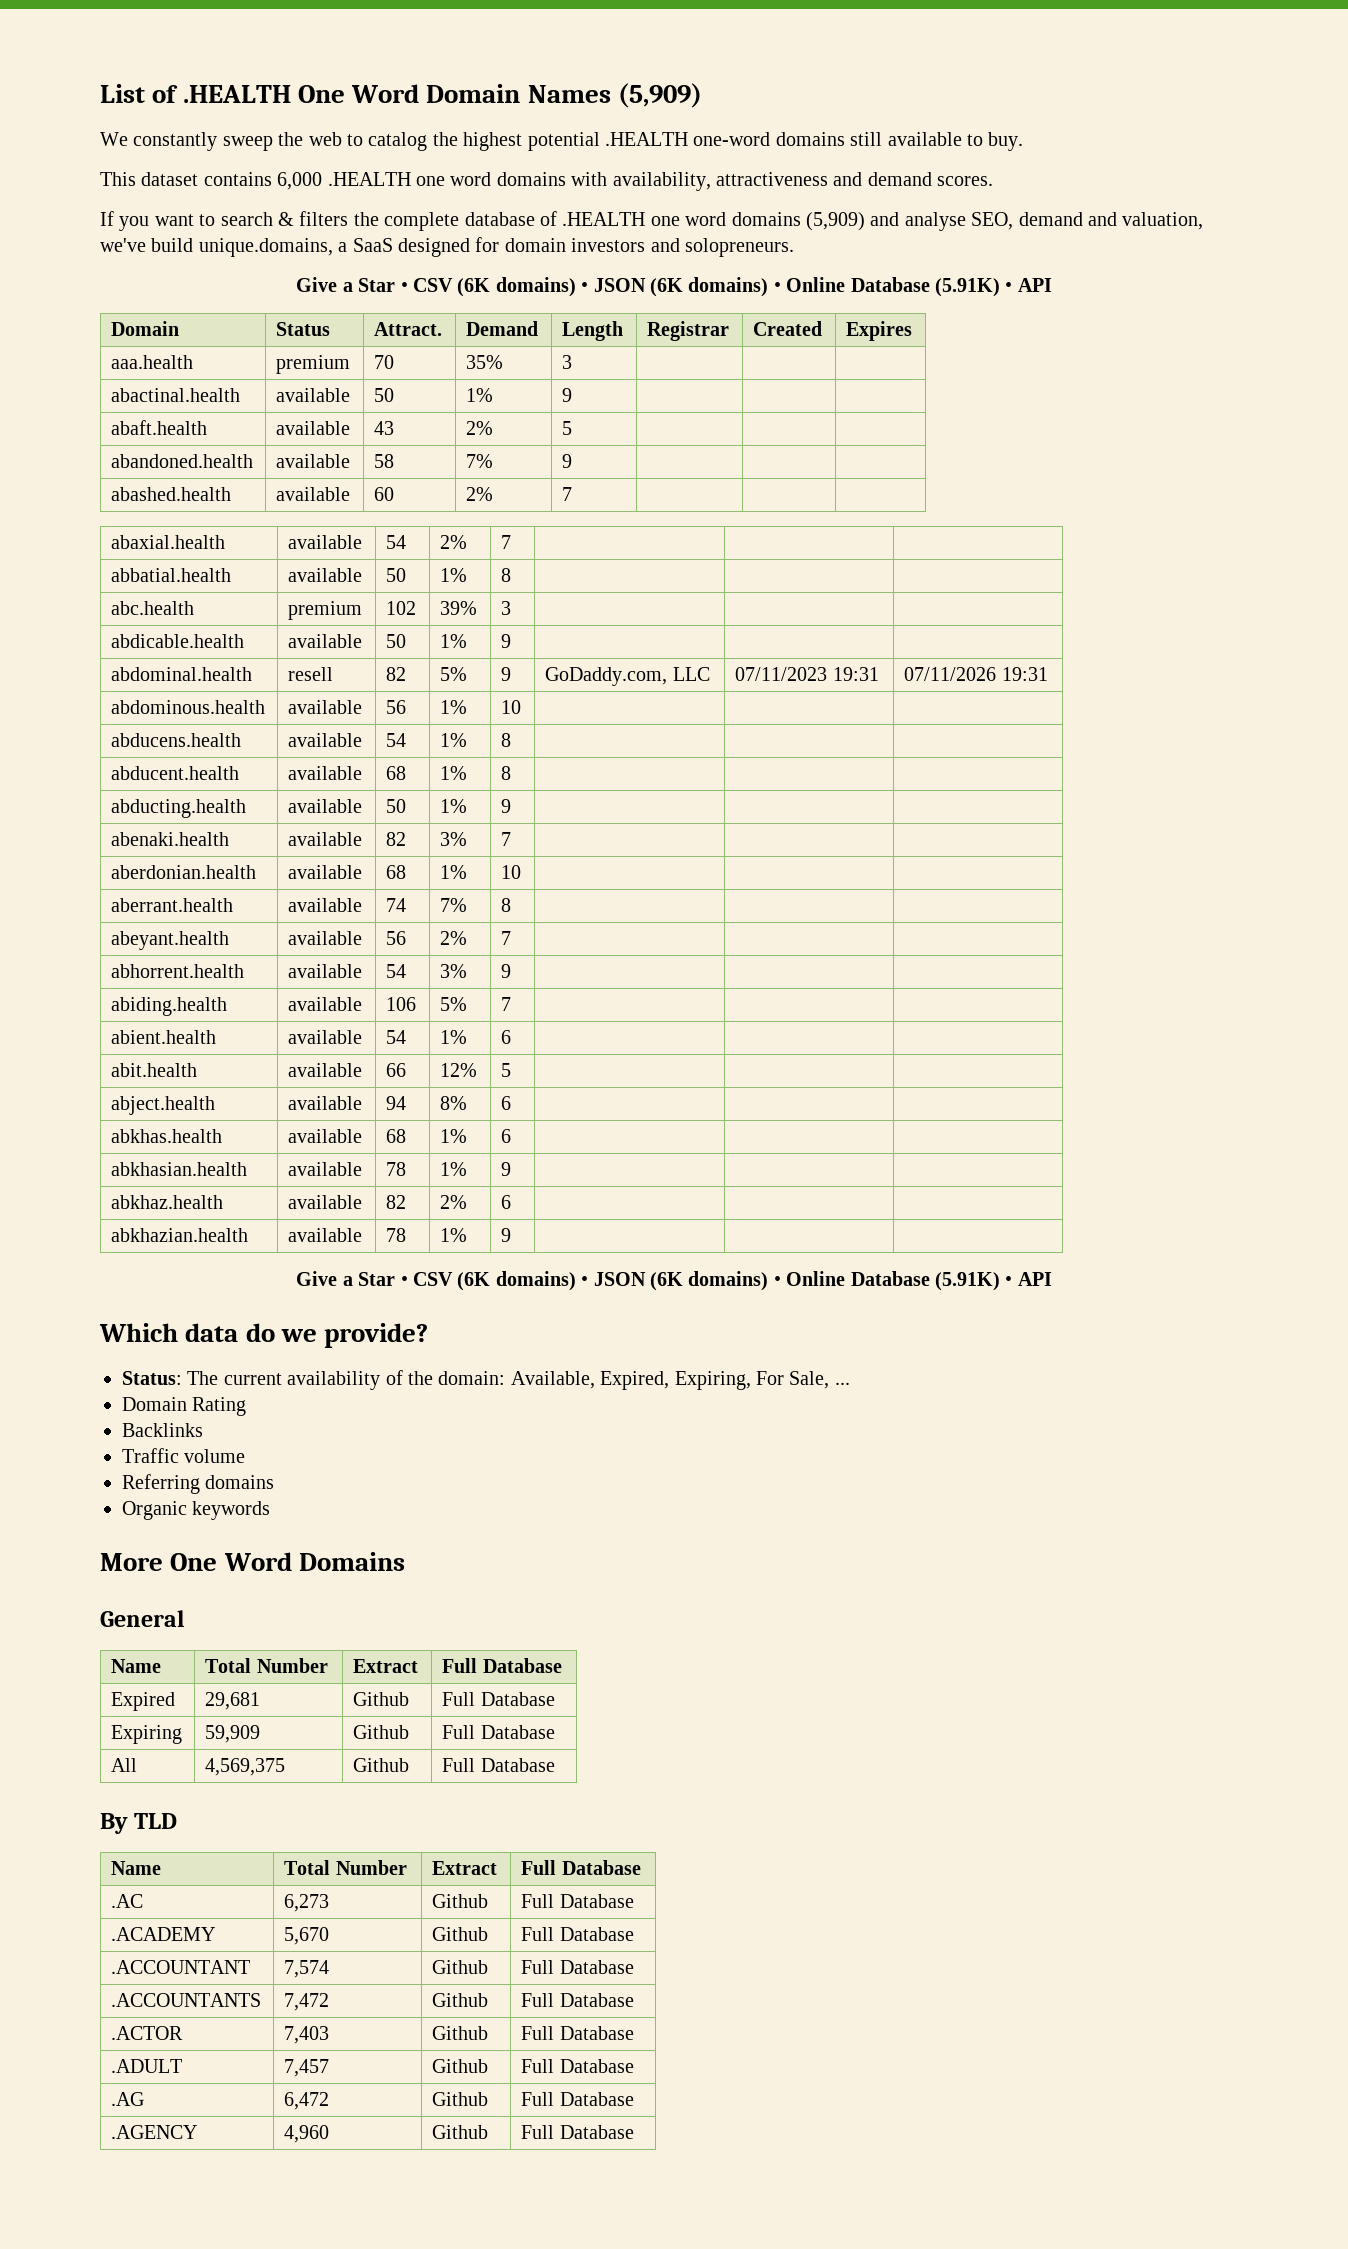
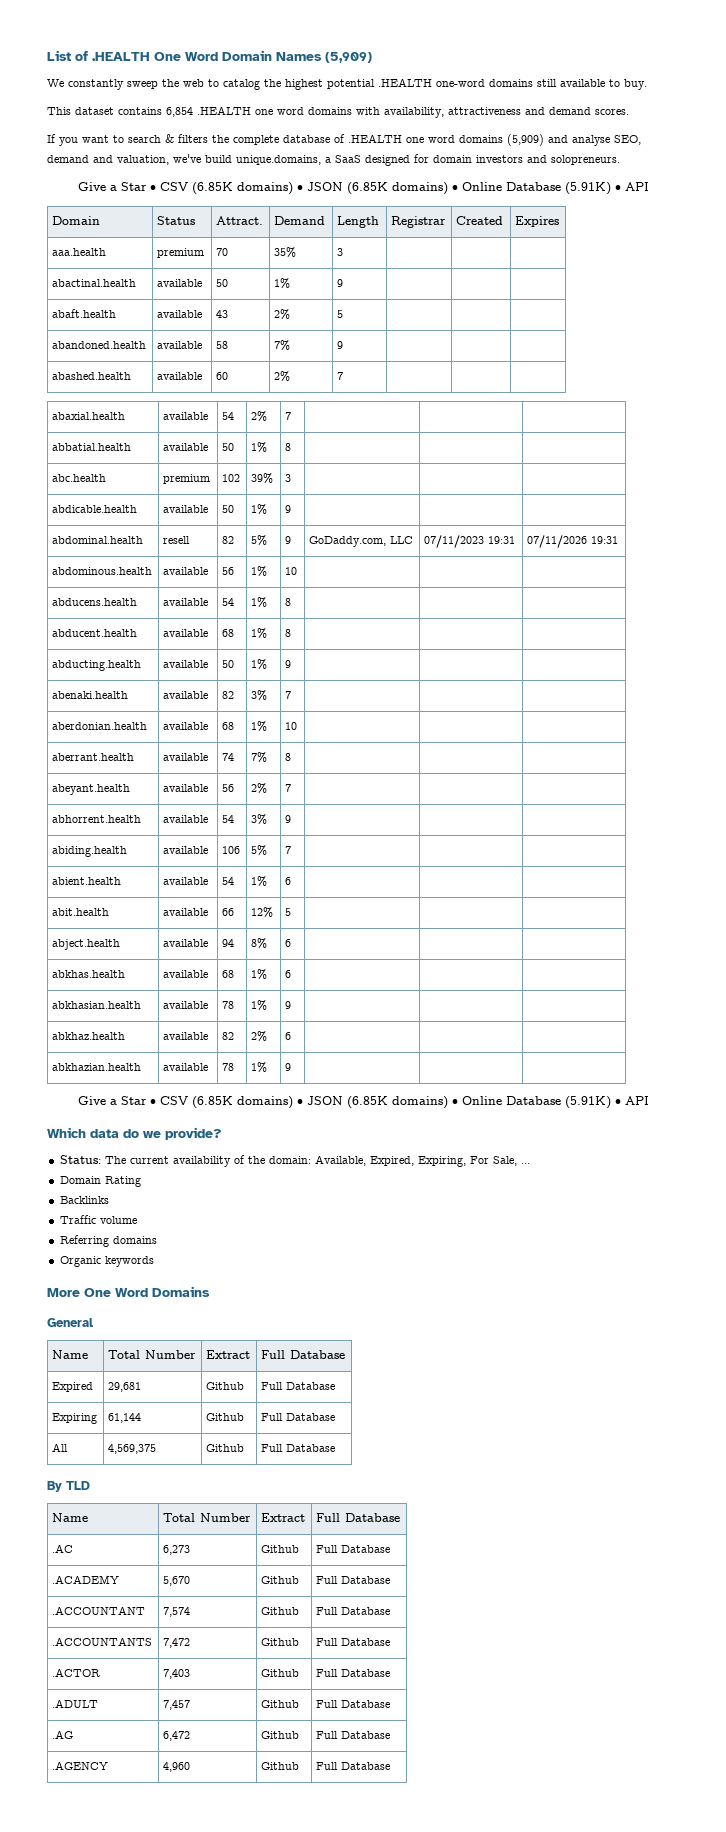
[277,172,323,190] 6,000 -> [166,107,193,117] 6,854
[457,277,683,297] (6K domains) • JSON (6K -> [191,182,388,195] (6.85K domains) • JSON (6.85K
[457,1271,683,1291] (6K domains) • JSON (6K -> [191,1096,388,1109] (6.85K domains) • JSON (6.85K
[205,1725,261,1743] 59,909 -> [108,1413,142,1423] 61,144

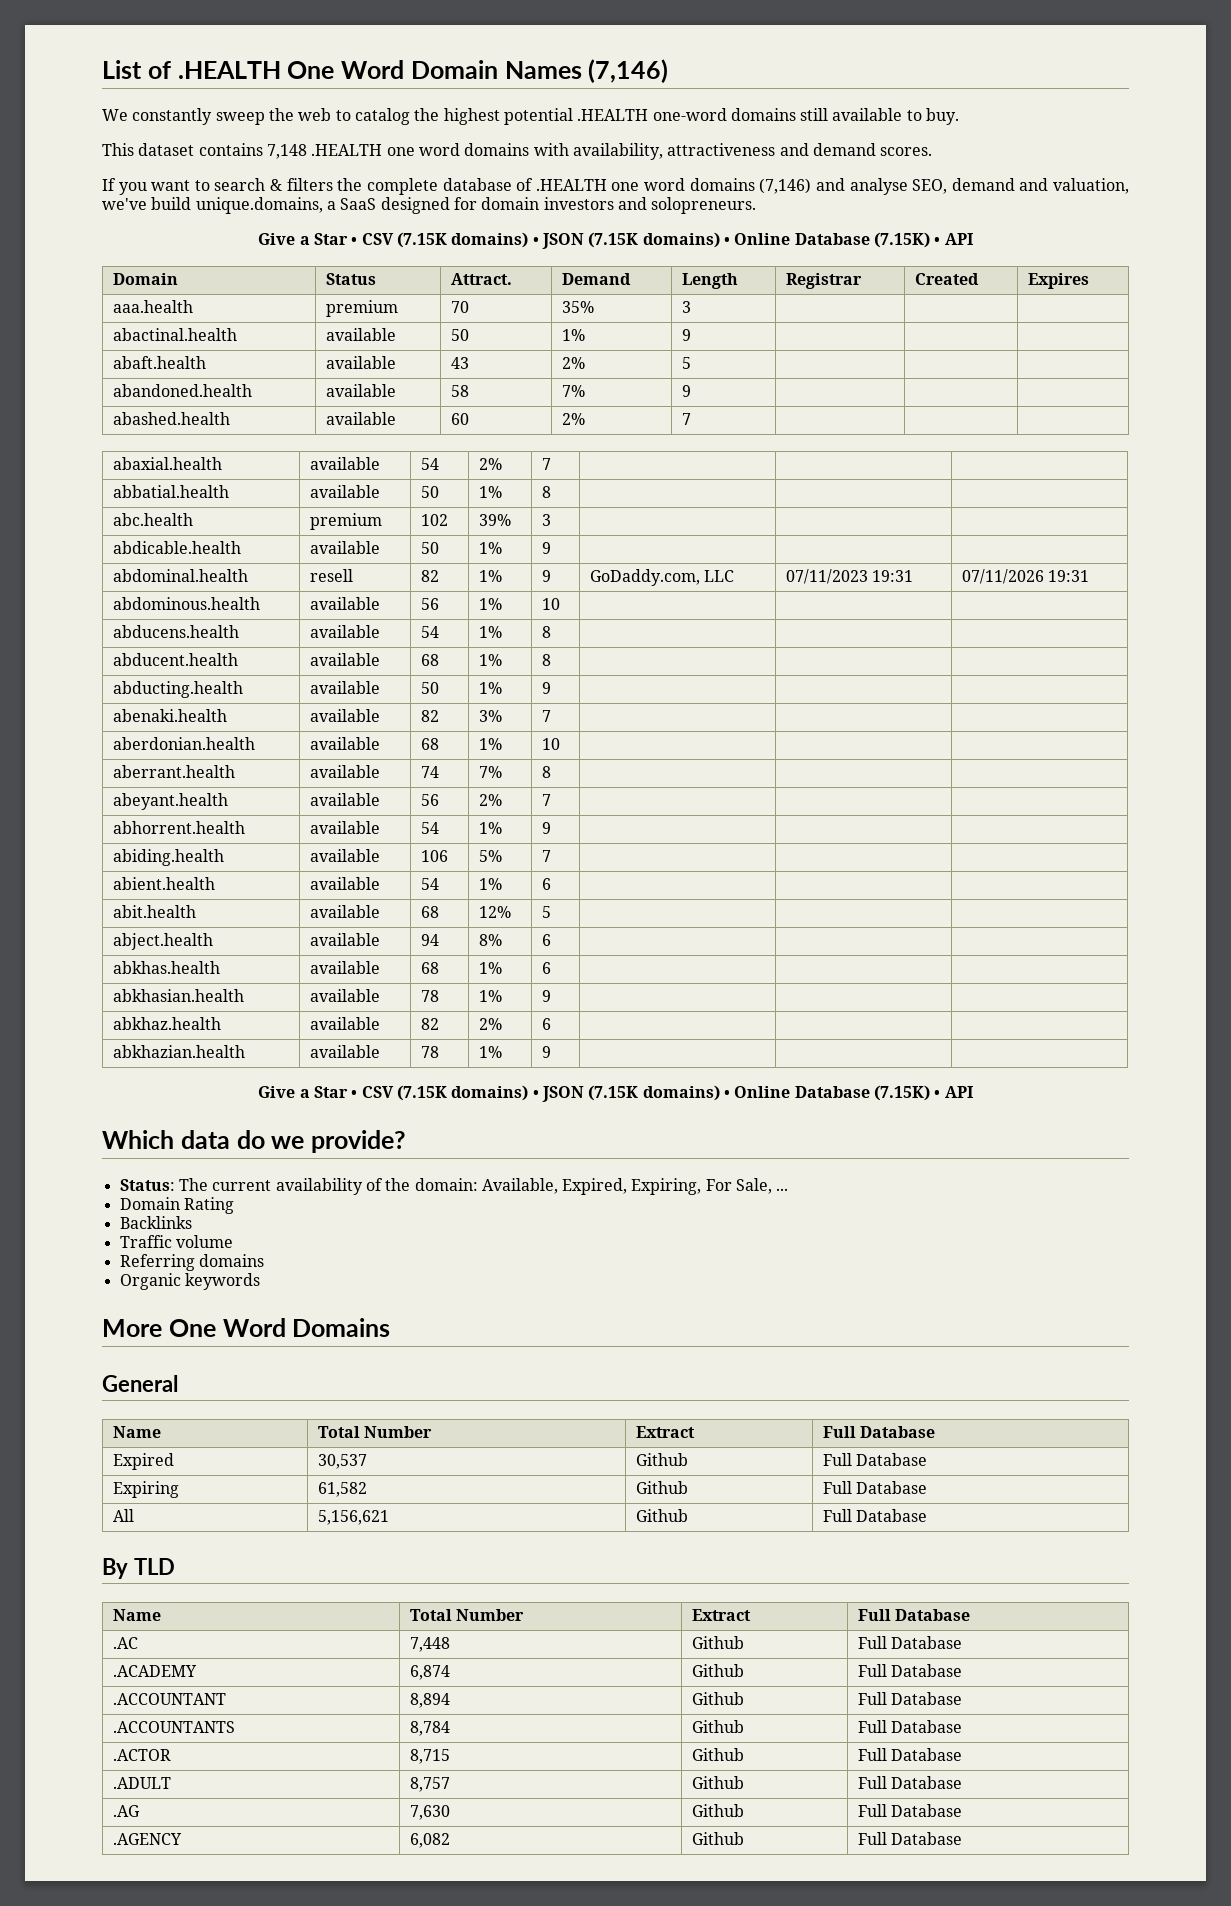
[325,52,372,63] (5,909) -> [588,59,669,83] (7,146)
[166,107,193,117] 6,854 -> [266,144,307,159] 7,148
[507,134,544,146] (5,909) -> [759,178,812,194] (7,146)
[191,182,611,195] (6.85K domains) • JSON (6.85K domains) • Online Database (5.91K) -> [397,232,930,249] (7.15K domains) • JSON (7.15K domains) • Online Database (7.15K)
[251,535,268,546] 5% -> [478,570,502,582] 1%
[251,814,268,825] 3% -> [478,822,502,834] 1%
[222,908,235,916] 66 -> [420,906,439,918] 68
[191,1096,611,1109] (6.85K domains) • JSON (6.85K domains) • Online Database (5.91K) -> [397,1085,930,1102] (7.15K domains) • JSON (7.15K domains) • Online Database (7.15K)
[108,1382,142,1392] 29,681 -> [317,1454,367,1469] 30,537
[108,1413,142,1423] 61,144 -> [317,1482,367,1497] 61,582
[108,1444,157,1454] 4,569,375 -> [317,1510,389,1525] 5,156,621
[163,1545,191,1555] 6,273 -> [409,1637,450,1652] 7,448
[163,1576,191,1586] 5,670 -> [409,1665,450,1680] 6,874
[163,1607,191,1617] 7,574 -> [409,1693,450,1708] 8,894
[163,1638,191,1648] 7,472 -> [409,1721,450,1736] 8,784
[163,1669,191,1679] 7,403 -> [409,1749,450,1764] 8,715
[163,1700,191,1710] 7,457 -> [409,1777,450,1792] 8,757
[163,1731,191,1741] 6,472 -> [409,1805,450,1820] 7,630
[163,1762,191,1772] 4,960 -> [409,1833,450,1848] 6,082

